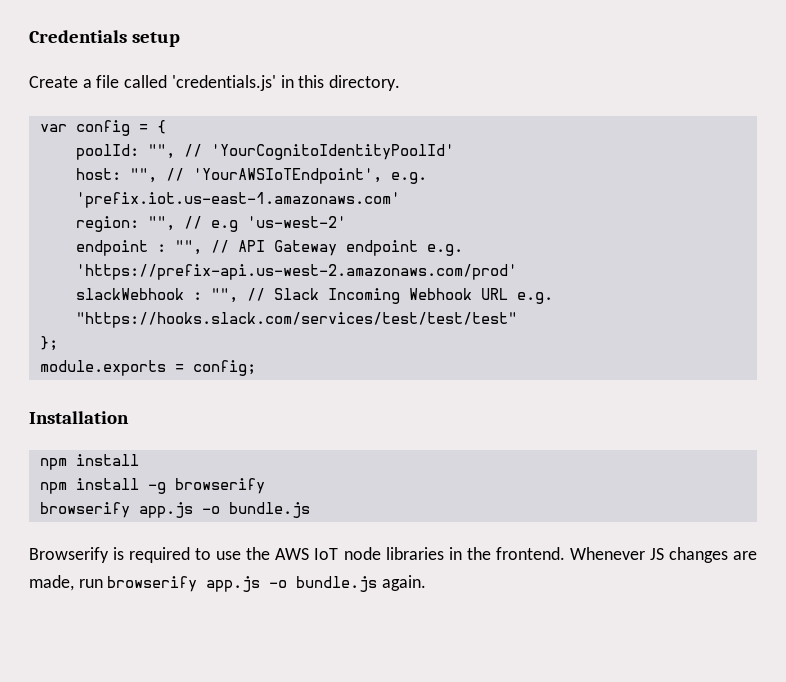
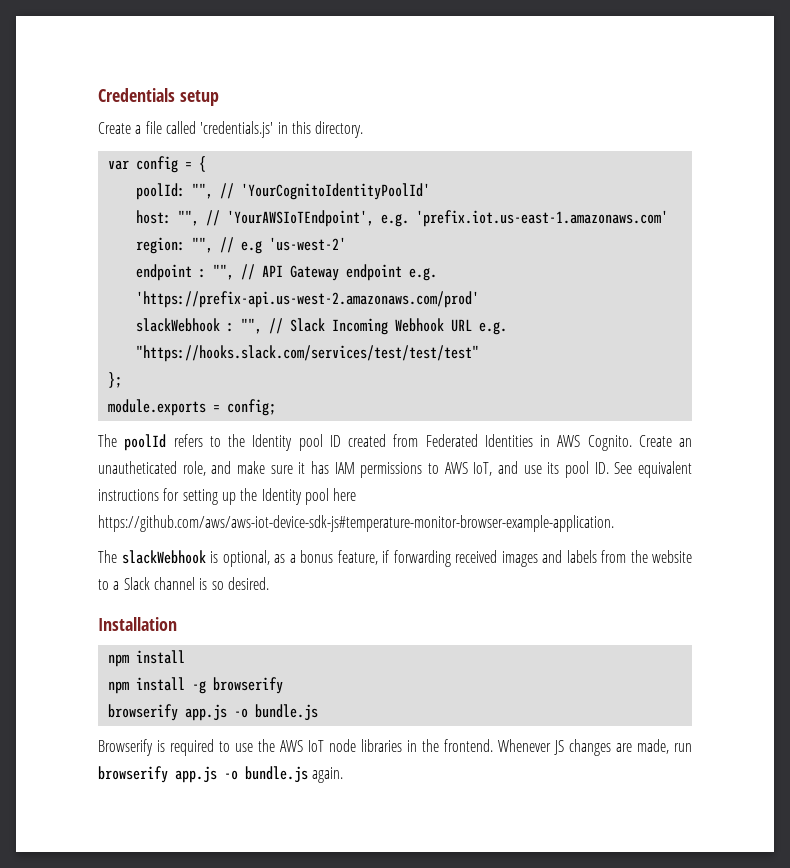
(256, 368) none -> [98,434,692,451] [98,461,692,478] [98,488,357,505] [98,515,614,532] [98,550,692,567] [98,577,269,590] // The poolId refers to the Identity pool ID created from Federated Identities in AWS Cognito. Create an unautheticated role, and make sure it has IAM permissions to AWS IoT, and use its pool ID. See equivalent instructions for setting up the Identity pool here https://github.com/aws/aws-iot-device-sdk-js#temperature-monitor-browser-example-application. // The slackWebhook is optional, as a bonus feature, if forwarding received images and labels from the website to a Slack channel is so desired.

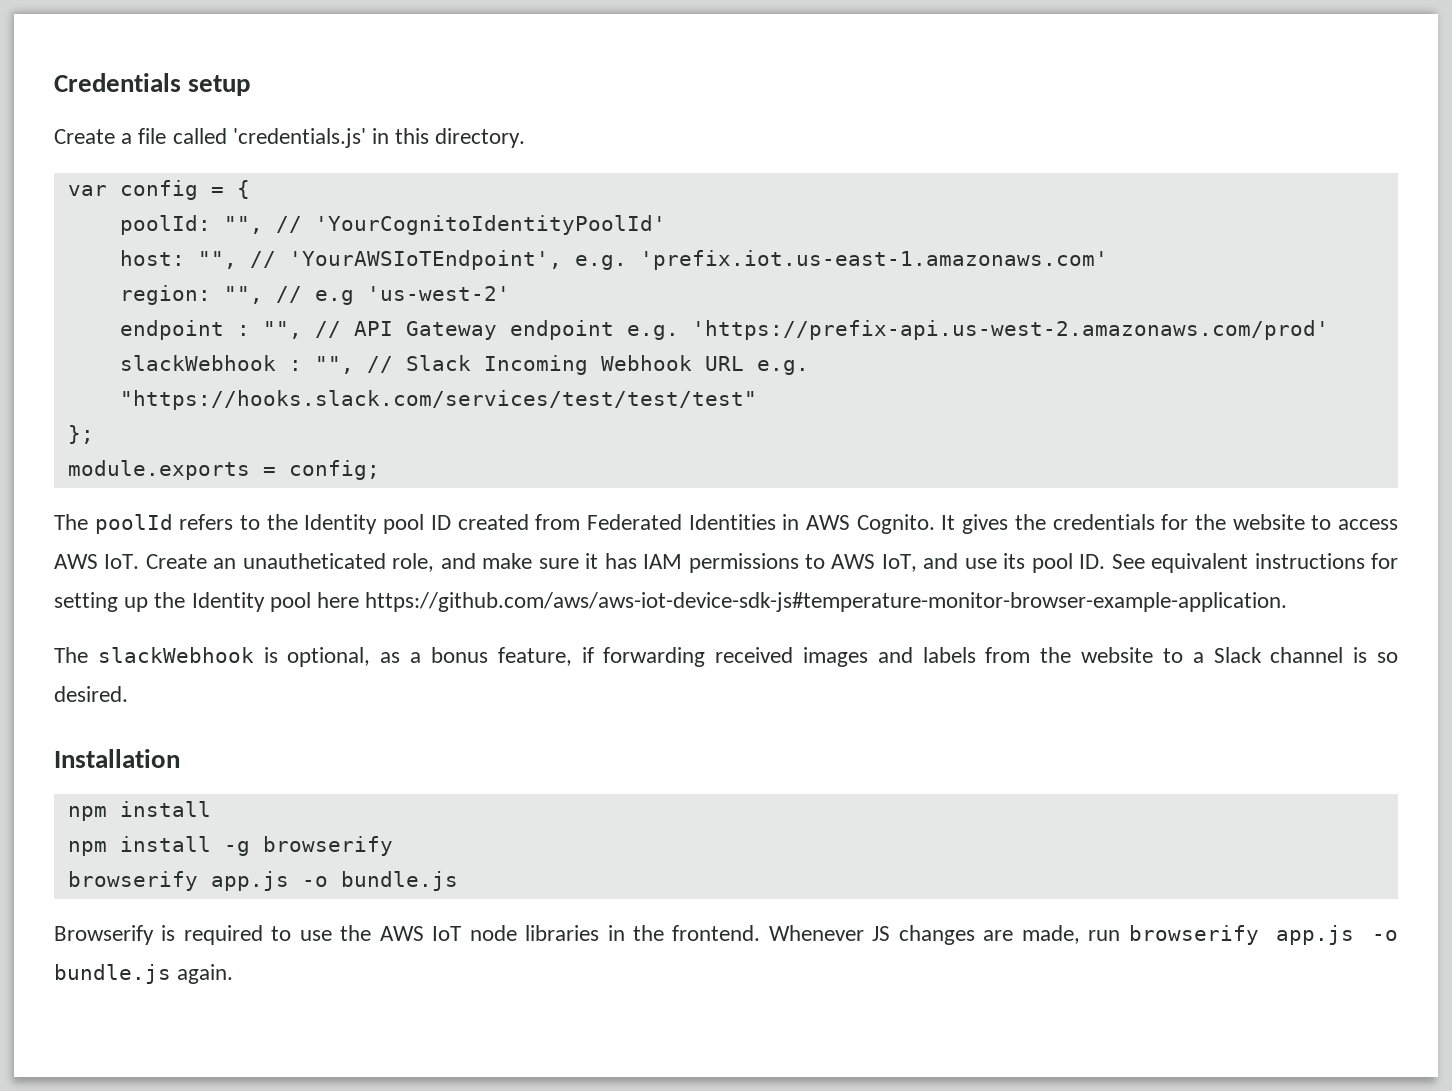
(632, 443) none -> [941,514,1398,534] [54,554,140,569] It gives the credentials for the website to access AWS IoT.

